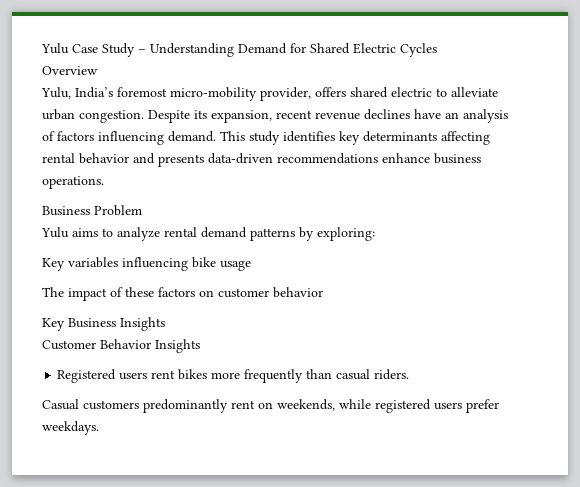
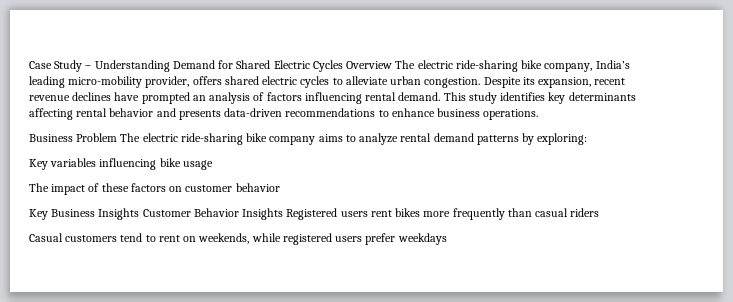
[41,43,69,54] Yulu -> (29, 65) none
(437, 50) // -> (343, 66) none
[41,87,167,99] // Yulu, India’s foremost -> [395,60,630,72] [29,76,65,88] The electric ride-sharing bike company, India’s leading
(432, 92) none -> [300,76,330,88] cycles
(441, 114) none -> [141,92,190,104] prompted
(164, 138) none -> [365,92,397,101] rental
(378, 158) none -> [378,110,389,117] to
[41,227,69,238] // Yulu -> [120,133,316,145] The electric ride-sharing bike company
(165, 324) // -> (140, 214) none
(200, 346) // -> (284, 214) none
[374,369,410,380] riders. -> [570,208,600,217] riders
[143,399,228,413] predominantly -> [120,233,156,242] tend to
[42,421,99,435] weekdays. -> [397,233,447,245] weekdays

